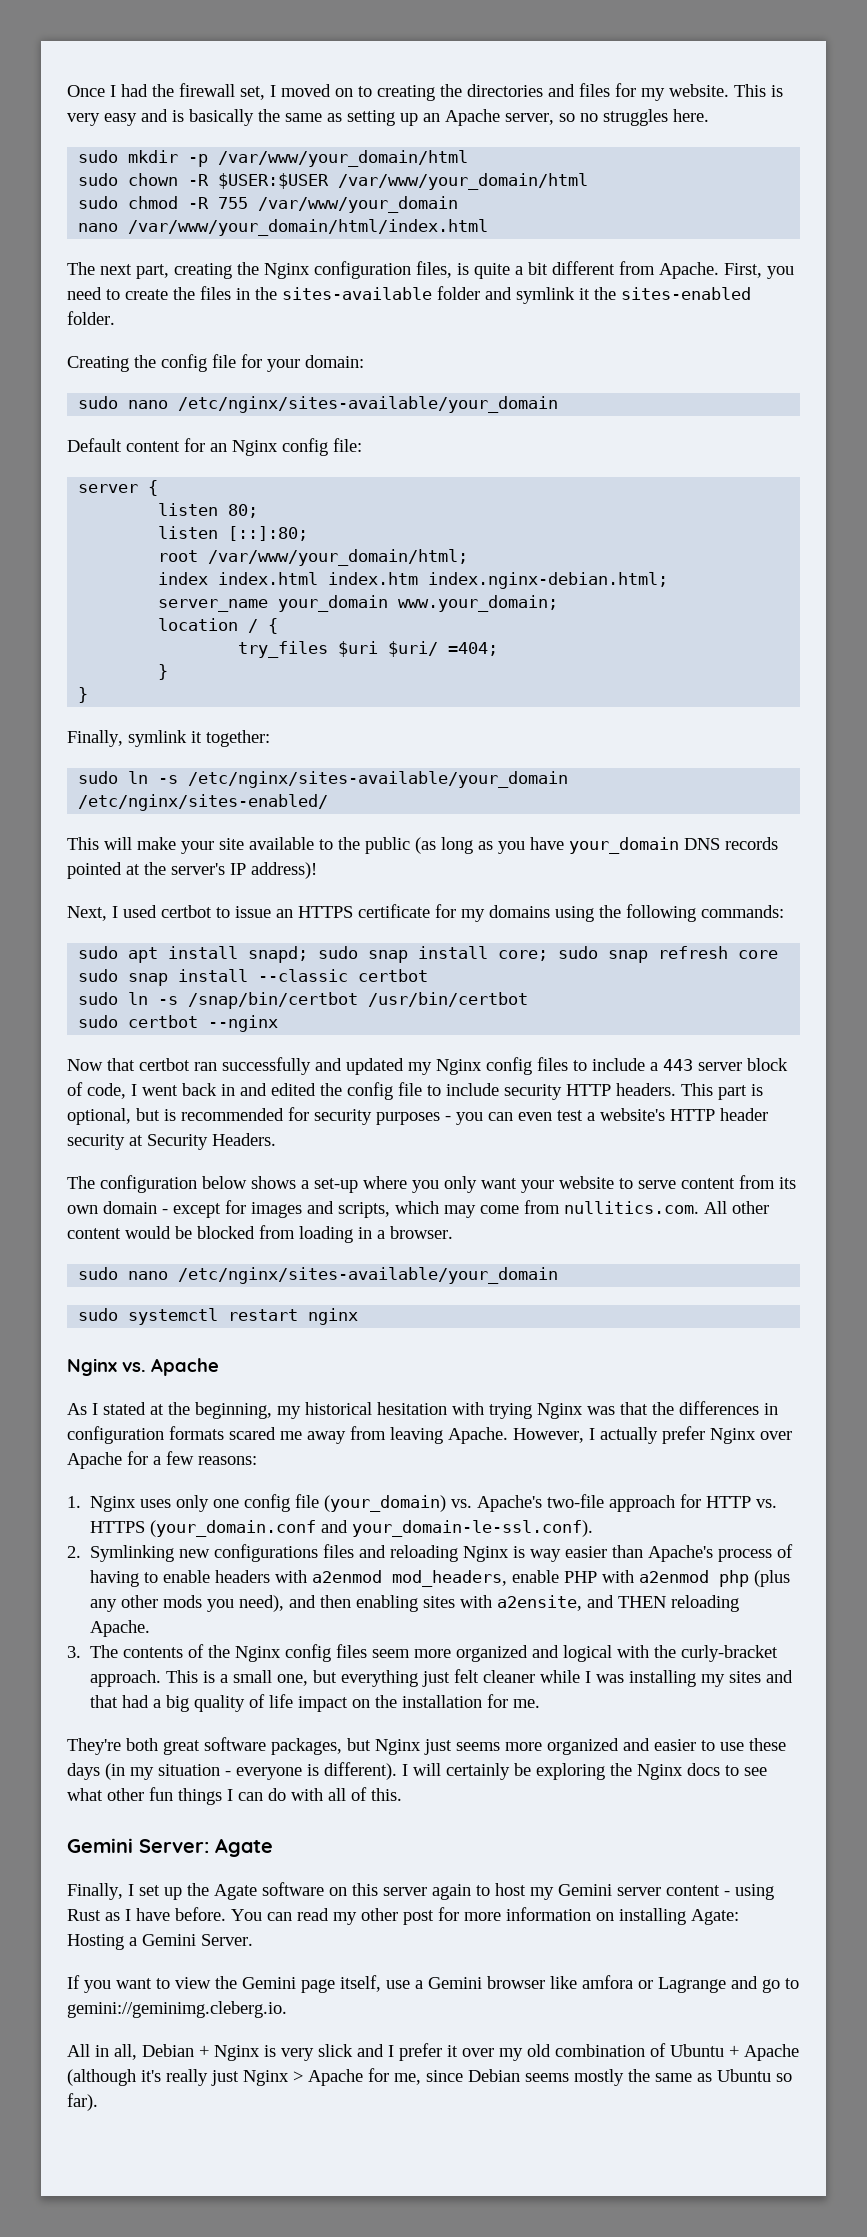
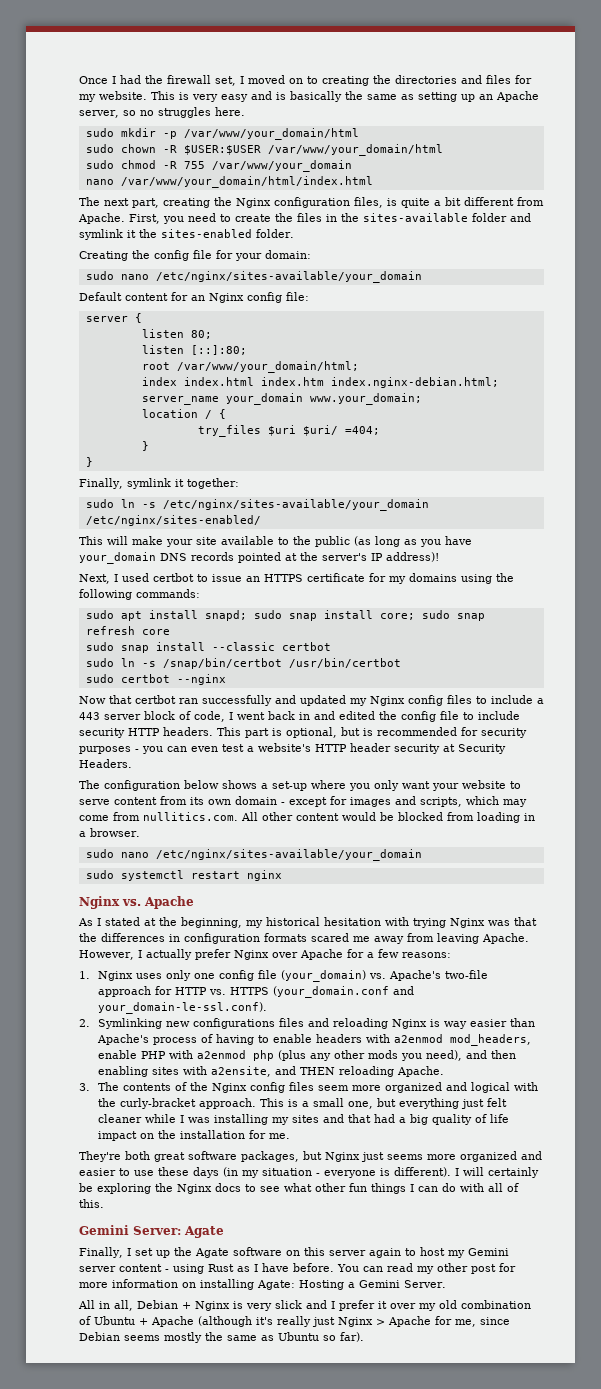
[67,1975,799,1993] [67,2001,287,2018] // If you want to view the Gemini page itself, use a Gemini browser like amfora or Lagrange and go to gemini://geminimg.cleberg.io. -> (446, 1284) none

